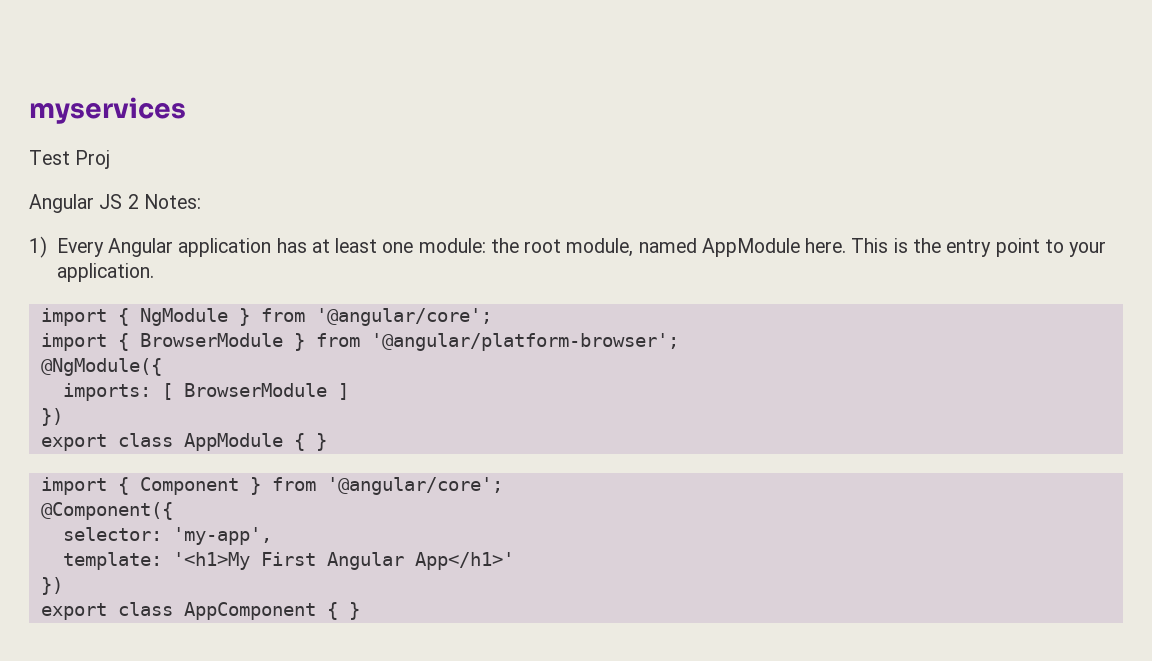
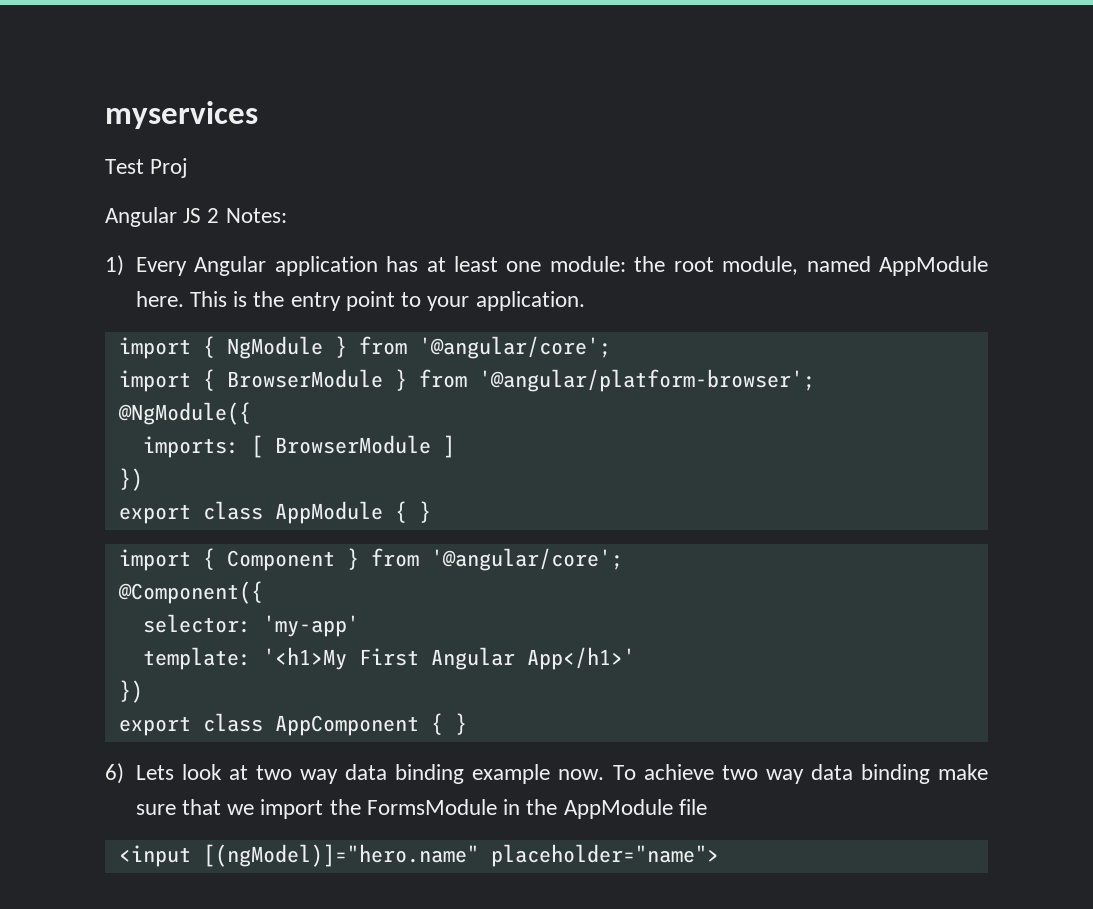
[172,527,272,545] 'my-app', -> [262,615,359,637] 'my-app'
(360, 611) none -> [105,763,988,784] [135,799,707,819] [118,844,719,867] // 6) Lets look at two way data binding example now. To achieve two way data binding make sure that we import the FormsModule in the AppModule file // <input [(ngModel)]="hero.name" placeholder="name">

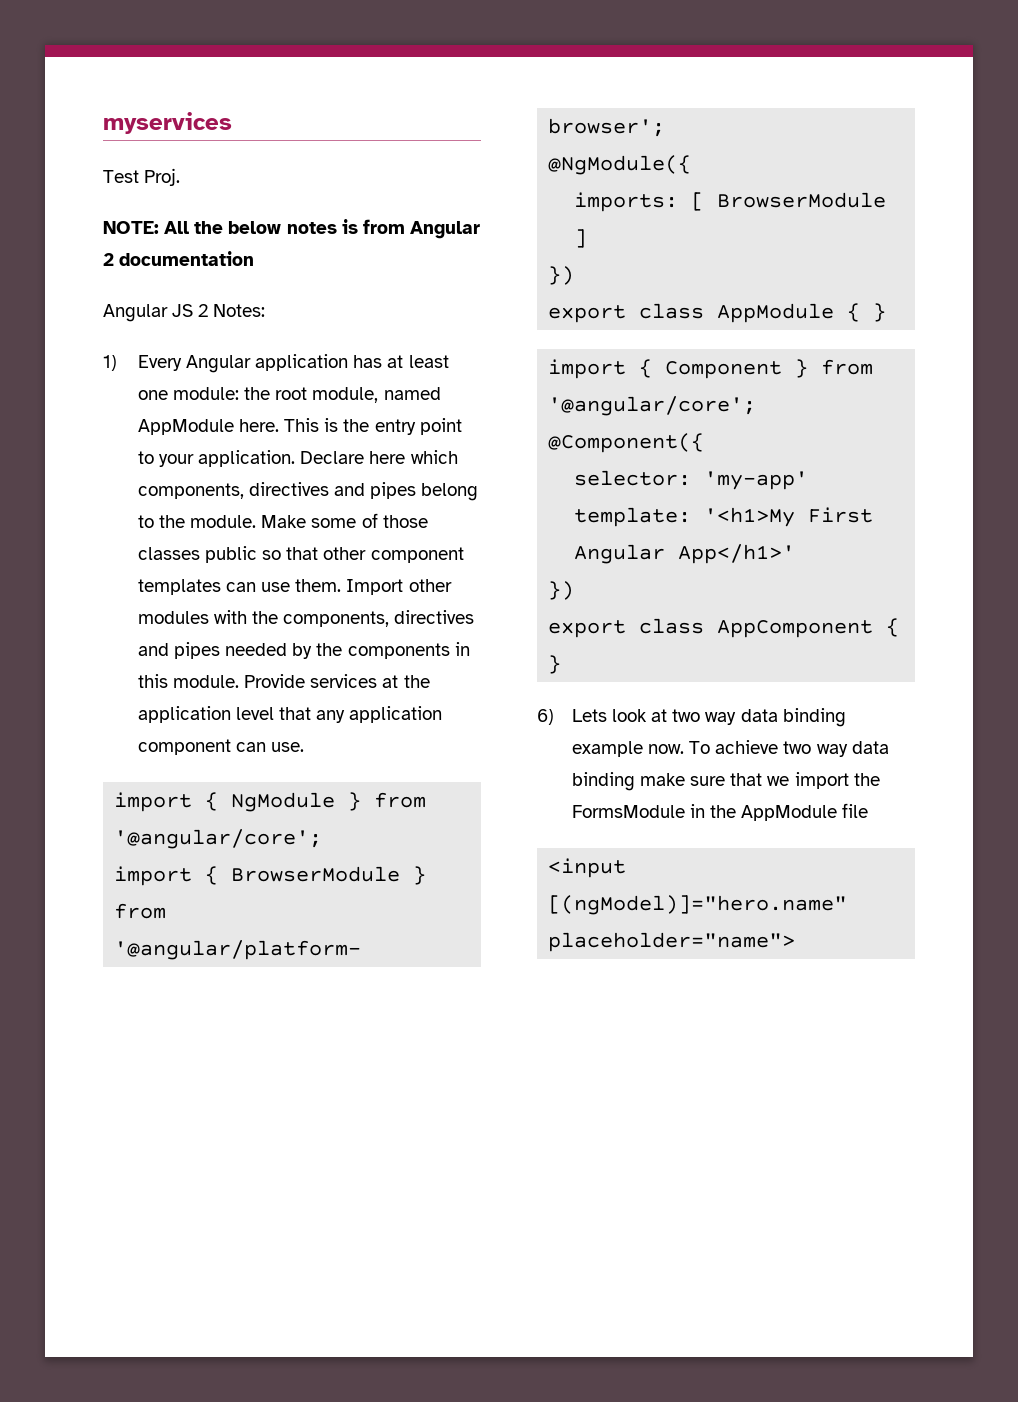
[150,158,189,178] Proj -> [144,168,181,186] [103,219,480,239] [103,251,255,266] Proj. // NOTE: All the below notes is from Angular 2 documentation
(585, 301) none -> [300,450,458,464] [137,482,479,501] [137,513,428,528] [137,546,464,563] [137,579,452,595] [137,610,475,627] [137,642,470,659] [137,674,430,688] [137,706,443,723] [137,739,305,755] Declare here which components, directives and pipes belong to the module. Make some of those classes public so that other component templates can use them. Import other modules with the components, directives and pipes needed by the components in this module. Provide services at the application level that any application component can use.

